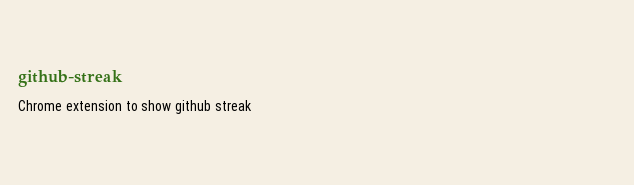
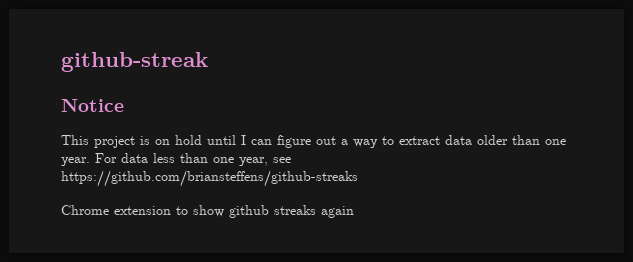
(123, 78) none -> [61,99,124,112] [61,135,566,148] [61,153,291,166] [61,170,358,187] // Notice // This project is on hold until I can figure out a way to extract data older than one year. For data less than one year, see https://github.com/briansteffens/github-streaks
[214,100,252,111] streak -> [274,205,354,218] streaks again

